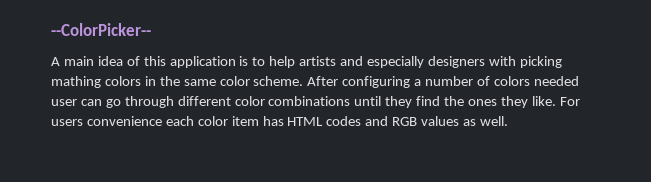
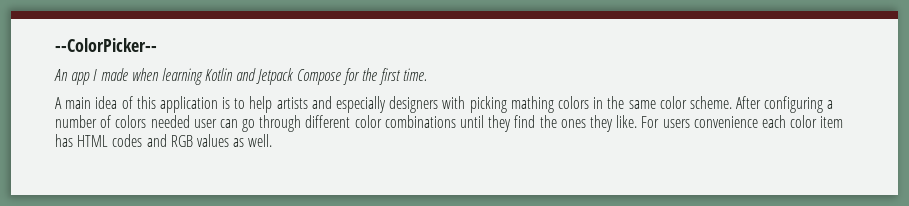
(151, 29) none -> [54,68,428,85] // An app I made when learning Kotlin and Jetpack Compose for the first time.

